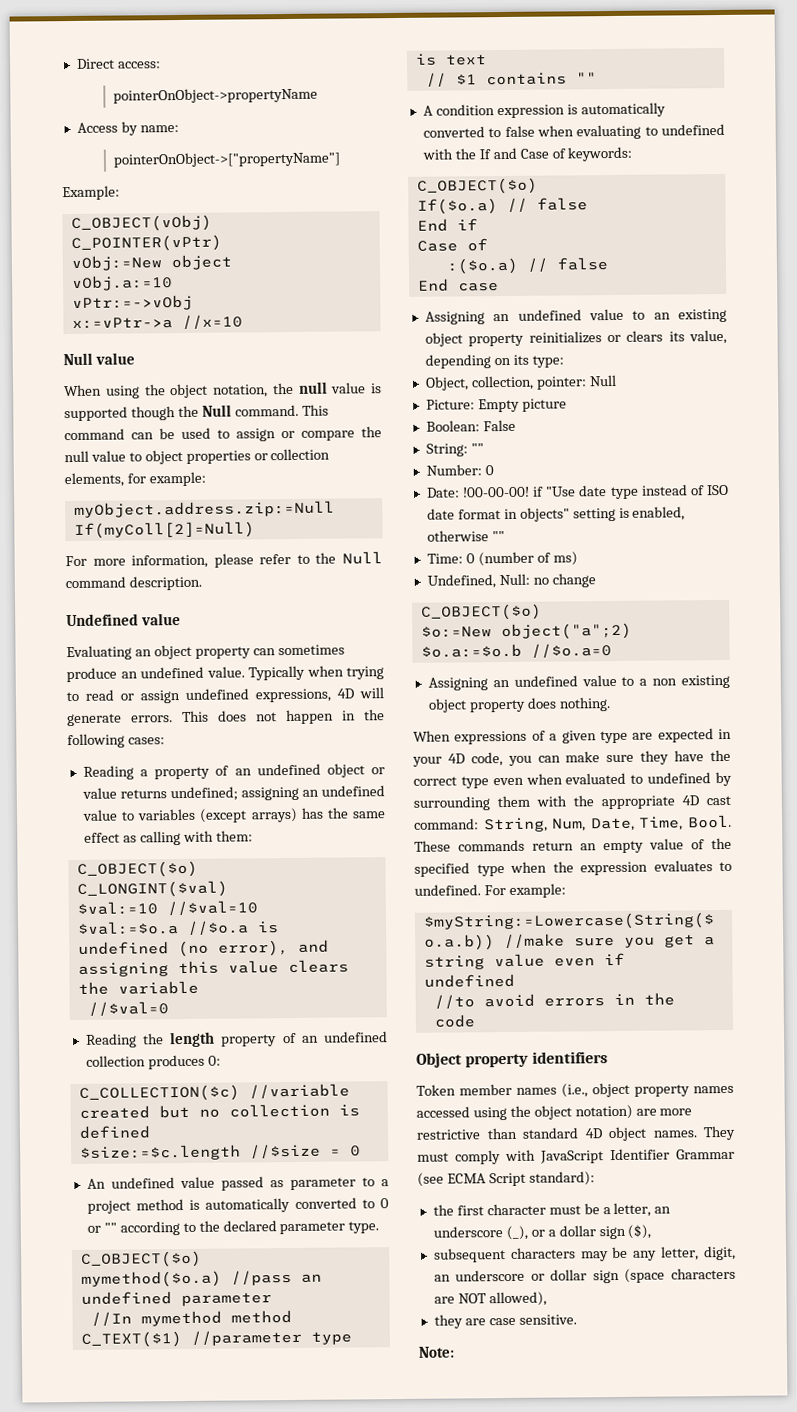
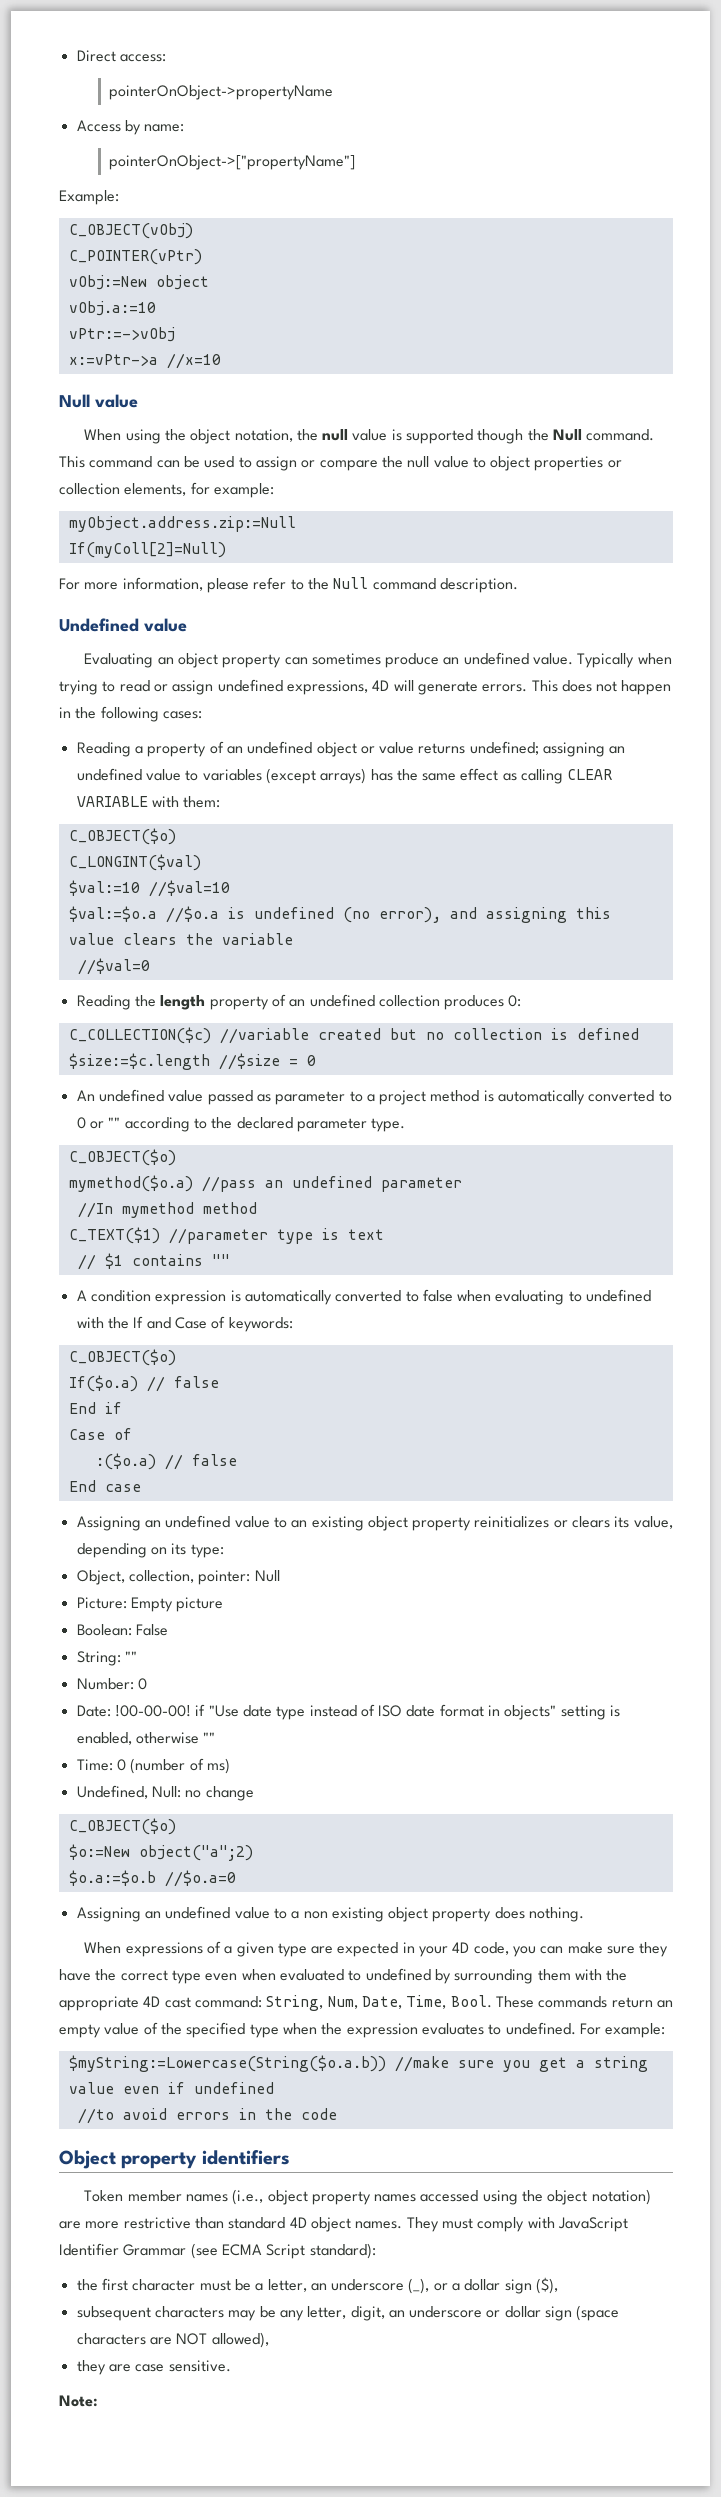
(181, 838) none -> [567,769,613,780] [76,796,148,807] CLEAR VARIABLE

